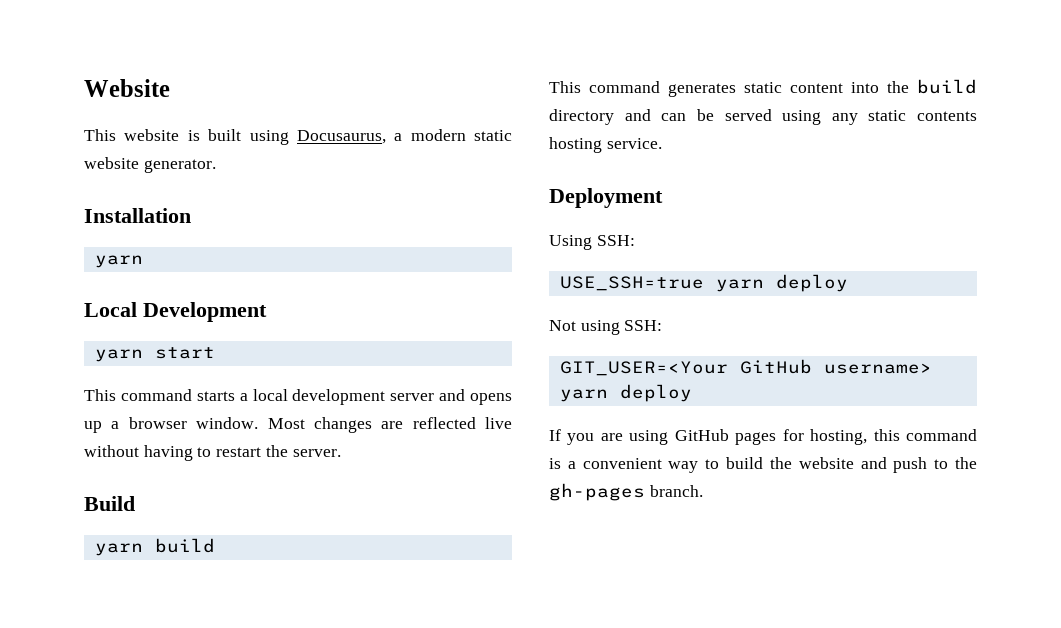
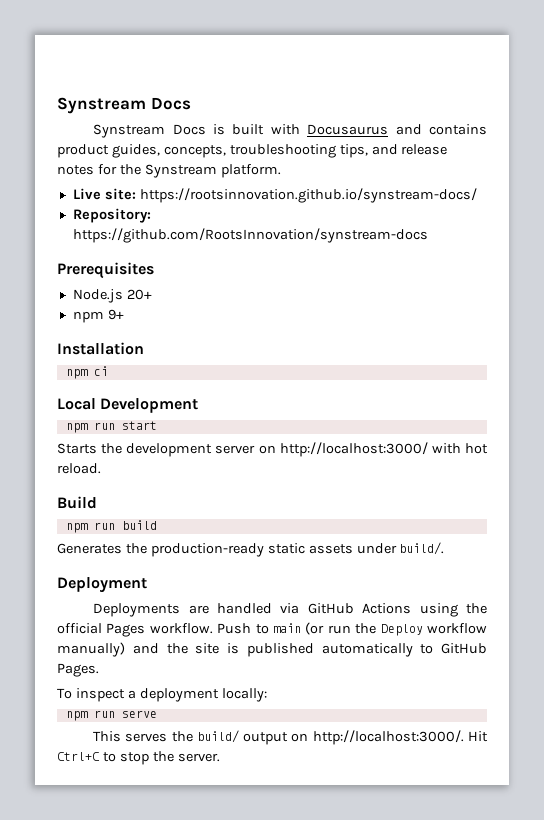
[84,79,170,97] [84,129,512,145] [84,157,216,173] Website // This website is built using Docusaurus, a modern static website generator. -> [57,97,191,114] [93,124,487,138] [57,144,448,158] [57,164,281,178] [72,188,477,203] [72,208,151,223] [72,228,428,243] [57,262,154,279] [72,289,152,303] [72,309,124,323] Synstream Docs // Synstream Docs is built with Docusaurus and contains product guides, concepts, troubleshooting tips, and release notes for the Synstream platform. // Live site: https://rootsinnovation.github.io/synstream-docs/ // Repository: https://github.com/RootsInnovation/synstream-docs // Prerequisites // Node.js 20+ // npm 9+
[94,255,143,268] yarn -> [65,366,108,379] npm ci
[94,349,143,362] yarn -> [65,422,115,433] npm run
[84,389,512,405] [84,417,512,433] [84,445,341,461] This command starts a local development server and opens up a browser window. Most changes are reflected live without having to restart the server. -> [57,442,488,457] [57,463,101,474] Starts the development server on http://localhost:3000/ with hot reload.
[94,543,143,556] yarn -> [65,522,115,533] npm run
[549,79,977,97] [549,109,977,125] [549,137,662,153] [549,188,663,208] [549,235,635,250] [559,274,848,292] [549,320,663,335] [559,359,932,376] [559,384,692,402] [549,429,977,445] [549,457,977,473] [549,483,703,501] This command generates static content into the build directory and can be served using any static contents hosting service. // Deployment // Using SSH: // USE_SSH=true yarn deploy // Not using SSH: // GIT_USER=<Your GitHub username> yarn deploy // If you are using GitHub pages for hosting, this command is a convenient way to build the website and push to the gh-pages branch. -> [57,542,445,557] [57,577,147,593] [93,603,487,617] [57,622,487,637] [57,642,487,657] [57,663,99,677] [57,688,267,702] [65,710,157,721] [93,730,488,745] [57,751,220,765] Generates the production-ready static assets under build/. // Deployment // Deployments are handled via GitHub Actions using the official Pages workflow. Push to main (or run the Deploy workflow manually) and the site is published automatically to GitHub Pages. // To inspect a deployment locally: // npm run serve // This serves the build/ output on http://localhost:3000/. Hit Ctrl+C to stop the server.

